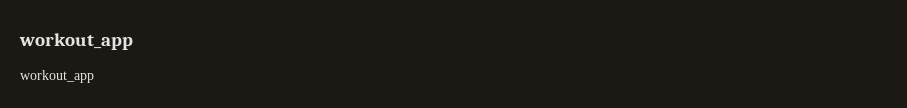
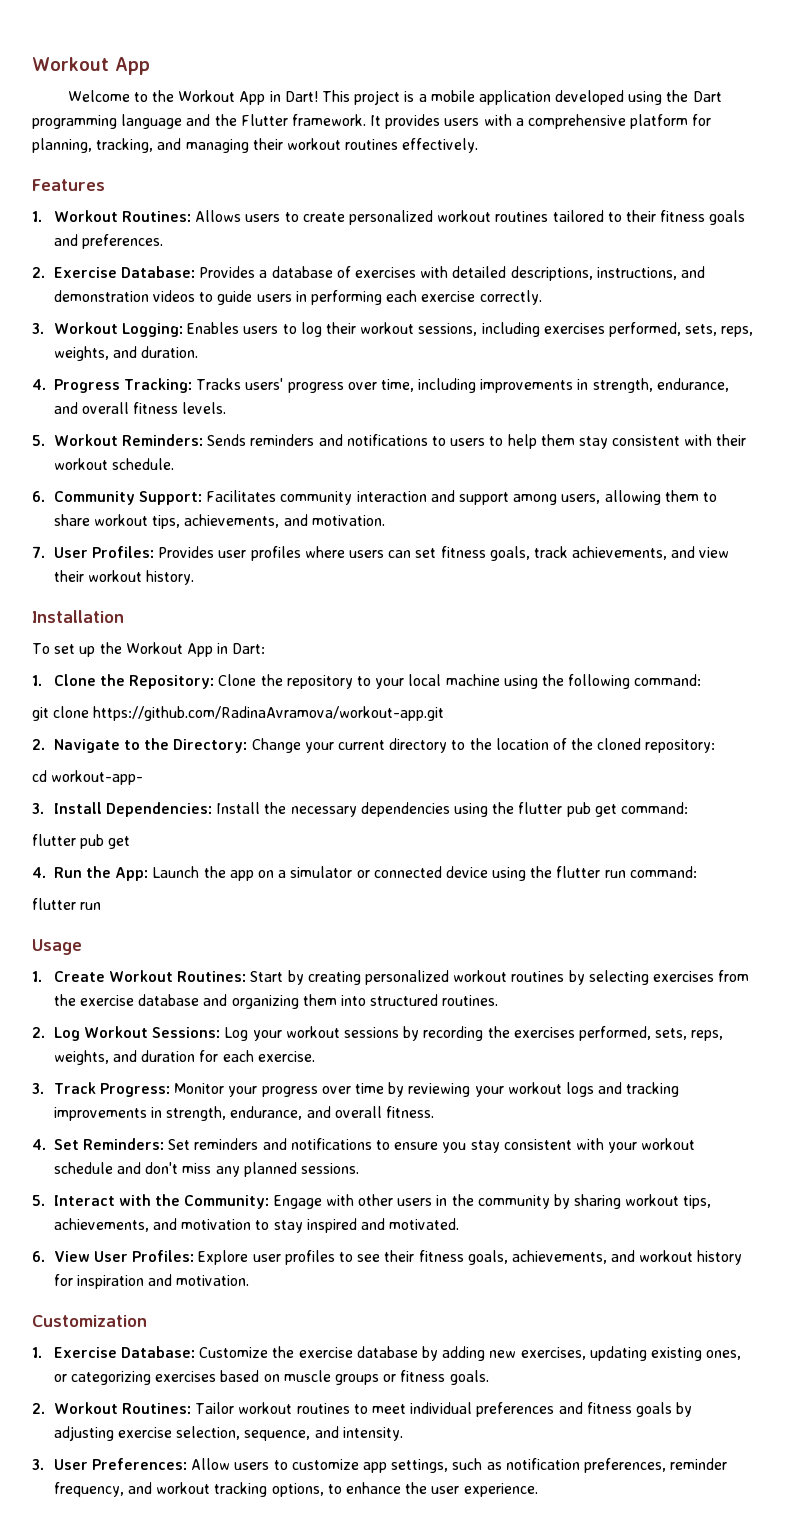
[19,33,133,50] [20,70,94,83] workout_app // workout_app -> [32,57,150,75] [67,90,722,105] [32,114,712,129] [32,138,479,153] [32,179,105,191] [32,210,746,225] [53,234,164,249] [32,266,705,281] [53,290,542,305] [32,322,754,337] [53,346,199,361] [32,378,729,393] [53,402,227,414] [32,434,747,449] [53,458,175,470] [32,490,717,505] [53,514,385,529] [32,546,730,561] [53,570,195,585] [32,610,124,623] [32,642,266,657] [32,674,702,689] [32,706,445,721] [32,738,716,753] [32,770,144,785] [32,802,688,817] [32,834,131,849] [32,866,697,881] [32,898,102,910] [32,939,82,955] [32,970,750,985] [53,994,499,1009] [32,1026,724,1041] [53,1050,315,1065] [32,1082,680,1097] [53,1106,434,1121] [32,1138,696,1153] [53,1162,359,1177] [32,1194,712,1209] [53,1218,460,1233] [32,1250,743,1265] [53,1274,250,1289] [32,1315,147,1327] [32,1346,742,1361] [53,1370,489,1385] [32,1402,693,1417] [53,1426,403,1441] [32,1458,728,1473] [53,1482,538,1497] Workout App // Welcome to the Workout App in Dart! This project is a mobile application developed using the Dart programming language and the Flutter framework. It provides users with a comprehensive platform for planning, tracking, and managing their workout routines effectively. // Features // 1. Workout Routines: Allows users to create personalized workout routines tailored to their fitness goals and preferences. // 2. Exercise Database: Provides a database of exercises with detailed descriptions, instructions, and demonstration videos to guide users in performing each exercise correctly. // 3. Workout Logging: Enables users to log their workout sessions, including exercises performed, sets, reps, weights, and duration. // 4. Progress Tracking: Tracks users' progress over time, including improvements in strength, endurance, and overall fitness levels. // 5. Workout Reminders: Sends reminders and notifications to users to help them stay consistent with their workout schedule. // 6. Community Support: Facilitates community interaction and support among users, allowing them to share workout tips, achievements, and motivation. // 7. User Profiles: Provides user profiles where users can set fitness goals, track achievements, and view their workout history. // Installation // To set up the Workout App in Dart: // 1. Clone the Repository: Clone the repository to your local machine using the following command: // git clone https://github.com/RadinaAvramova/workout-app.git // 2. Navigate to the Directory: Change your current directory to the location of the cloned repository: // cd workout-app- // 3. Install Dependencies: Install the necessary dependencies using the flutter pub get command: // flutter pub get // 4. Run the App: Launch the app on a simulator or connected device using the flutter run command: // flutter run // Usage // 1. Create Workout Routines: Start by creating personalized workout routines by selecting exercises from the exercise database and organizing them into structured routines. // 2. Log Workout Sessions: Log your workout sessions by recording the exercises performed, sets, reps, weights, and duration for each exercise. // 3. Track Progress: Monitor your progress over time by reviewing your workout logs and tracking improvements in strength, endurance, and overall fitness. // 4. Set Reminders: Set reminders and notifications to ensure you stay consistent with your workout schedule and don't miss any planned sessions. // 5. Interact with the Community: Engage with other users in the community by sharing workout tips, achievements, and motivation to stay inspired and motivated. // 6. View User Profiles: Explore user profiles to see their fitness goals, achievements, and workout history for inspiration and motivation. // Customization // 1. Exercise Database: Customize the exercise database by adding new exercises, updating existing ones, or categorizing exercises based on muscle groups or fitness goals. // 2. Workout Routines: Tailor workout routines to meet individual preferences and fitness goals by adjusting exercise selection, sequence, and intensity. // 3. User Preferences: Allow users to customize app settings, such as notification preferences, reminder frequency, and workout tracking options, to enhance the user experience.

